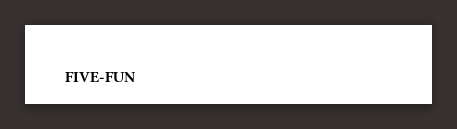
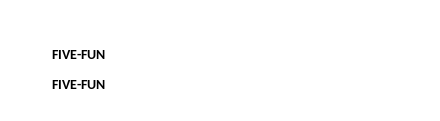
[65,71,136,83] FIVE-FUN -> [52,50,105,59] [52,80,105,89] FIVE-FUN // FIVE-FUN

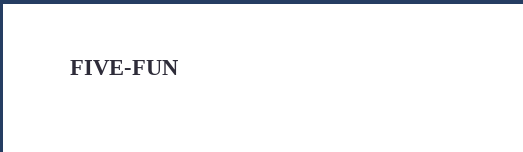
[52,50,105,59] [52,80,105,89] FIVE-FUN // FIVE-FUN -> [70,60,178,75] FIVE-FUN

